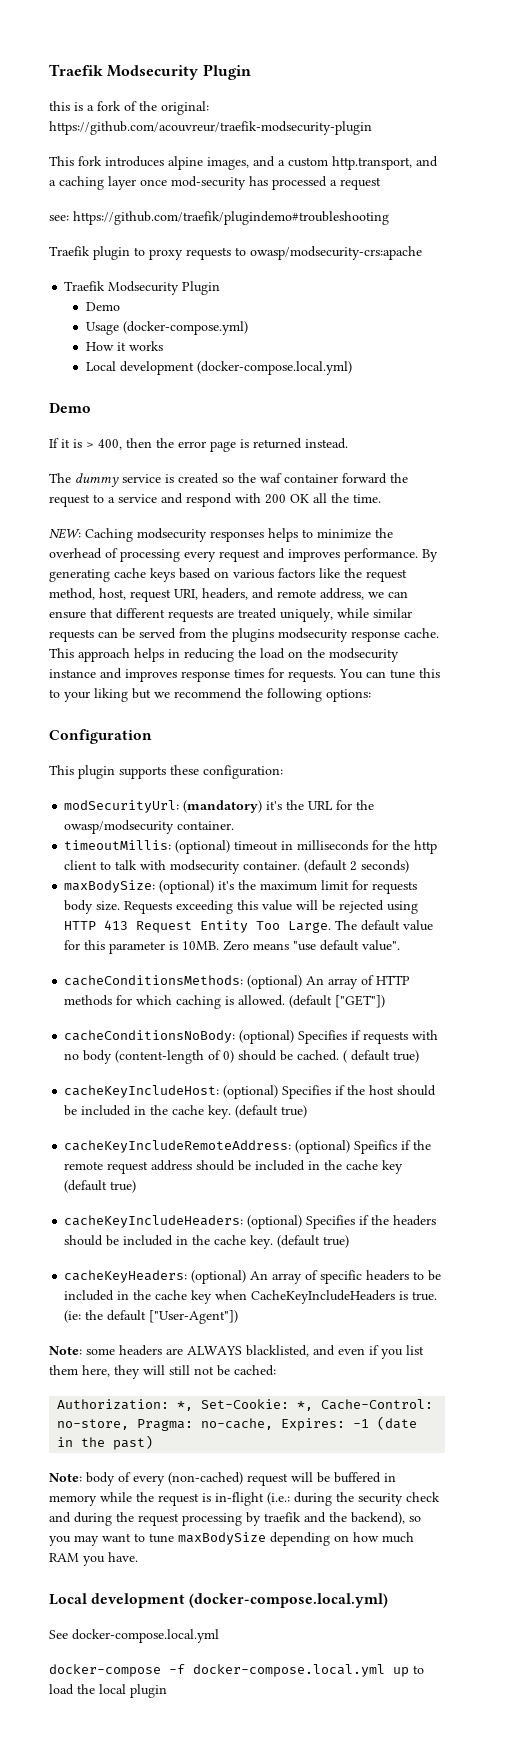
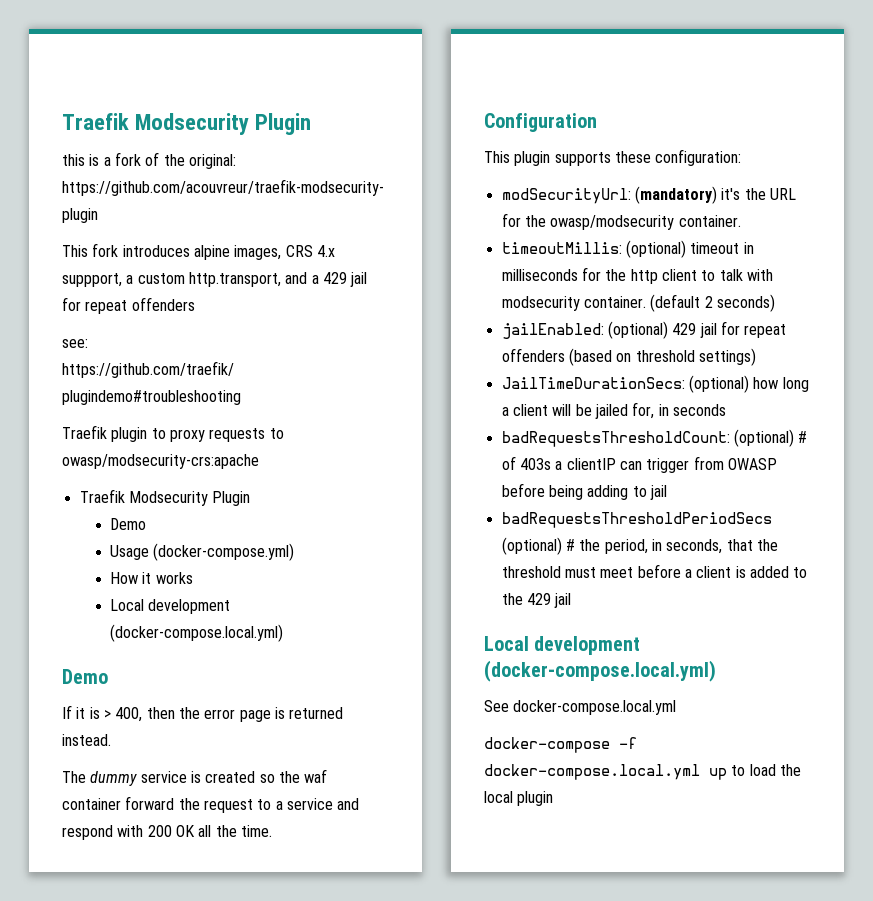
[253,156,275,167] and -> [285,245,335,257] [62,273,122,287] CRS 4.x suppport,
[59,176,381,190] caching layer once mod-security has processed a request -> [322,272,368,287] [62,297,195,314] 429 jail for repeat offenders
[49,528,393,542] [49,548,438,562] [49,568,407,582] [49,588,408,602] [49,608,412,622] [49,628,439,642] [49,648,399,662] [49,668,440,682] [49,688,371,702] // NEW: Caching modsecurity responses helps to minimize the overhead of processing every request and improves performance. By generating cache keys based on various factors like the request method, host, request URI, headers, and remote address, we can ensure that different requests are treated uniquely, while similar requests can be served from the plugins modsecurity response cache. This approach helps in reducing the load on the modsecurity instance and improves response times for requests. You can tune this to your liking but we recommend the following options: -> (272, 831) none
[64,880,418,894] [64,900,419,914] [64,920,434,933] [64,940,401,954] [64,975,411,989] [64,995,386,1009] [64,1030,439,1044] [64,1050,420,1064] [64,1085,437,1099] [64,1105,308,1119] [64,1140,432,1154] [64,1160,404,1174] [64,1180,137,1193] [64,1215,437,1229] [64,1235,350,1249] [64,1270,442,1284] [64,1290,438,1304] [64,1310,239,1324] [49,1345,424,1359] [49,1365,276,1379] [57,1399,434,1411] [57,1416,418,1431] [57,1435,154,1450] [49,1472,396,1486] [49,1492,440,1506] [49,1512,421,1526] [49,1532,414,1546] [49,1552,138,1566] maxBodySize: (optional) it's the maximum limit for requests body size. Requests exceeding this value will be rejected using HTTP 413 Request Entity Too Large. The default value for this parameter is 10MB. Zero means "use default value". // cacheConditionsMethods: (optional) An array of HTTP methods for which caching is allowed. (default ["GET"]) // cacheConditionsNoBody: (optional) Specifies if requests with no body (content-length of 0) should be cached. ( default true) // cacheKeyIncludeHost: (optional) Specifies if the host should be included in the cache key. (default true) // cacheKeyIncludeRemoteAddress: (optional) Speifics if the remote request address should be included in the cache key (default true) // cacheKeyIncludeHeaders: (optional) Specifies if the headers should be included in the cache key. (default true) // cacheKeyHeaders: (optional) An array of specific headers to be included in the cache key when CacheKeyIncludeHeaders is true. (ie: the default ["User-Agent"]) // Note: some headers are ALWAYS blacklisted, and even if you list them here, they will still not be cached: // Authorization: *, Set-Cookie: *, Cache-Control: no-store, Pragma: no-cache, Expires: -1 (date in the past) // Note: body of every (non-cached) request will be buffered in memory while the request is in-flight (i.e.: during the security check and during the request processing by traefik and the backend), so you may want to tune maxBodySize depending on how much RAM you have. -> [501,321,787,339] [501,348,756,366] [501,375,809,393] [501,402,726,419] [501,429,808,447] [501,456,777,473] [501,483,667,500] [501,512,772,528] [501,537,778,555] [501,564,808,578] [501,593,572,608] jailEnabled: (optional) 429 jail for repeat offenders (based on threshold settings) // JailTimeDurationSecs: (optional) how long a client will be jailed for, in seconds // badRequestsThresholdCount: (optional) # of 403s a clientIP can trigger from OWASP before being adding to jail // badRequestsThresholdPeriodSecs (optional) # the period, in seconds, that the threshold must meet before a client is added to the 429 jail

